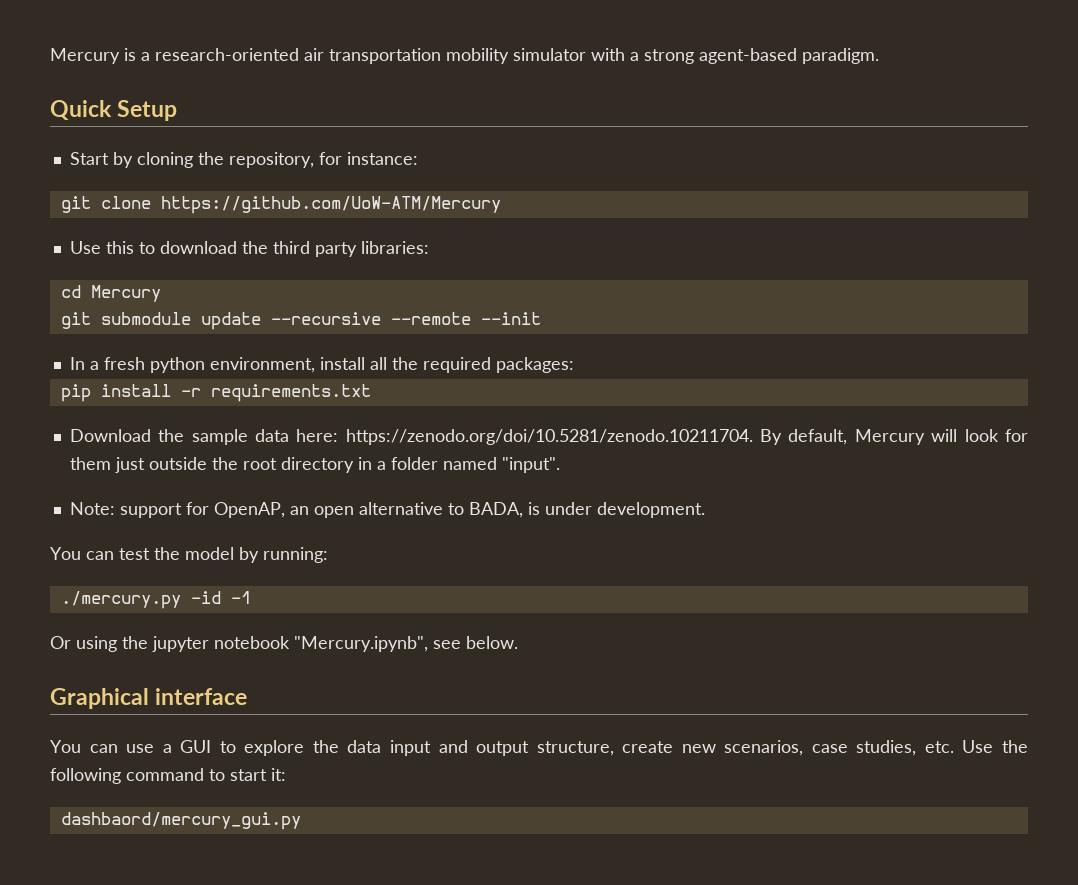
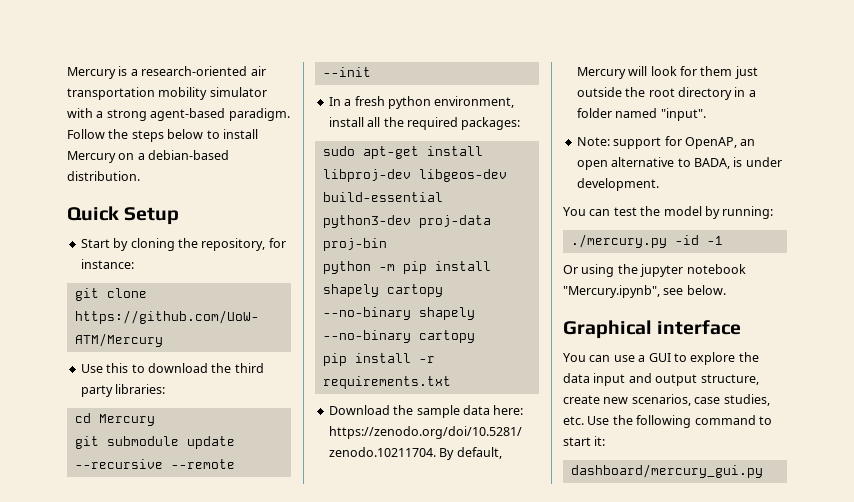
(879, 56) none -> [67,129,258,142] [67,150,230,163] [67,171,140,181] Follow the steps below to install Mercury on a debian-based distribution.
(574, 365) none -> [322,146,483,159] [322,169,507,182] [322,192,443,202] [322,215,491,228] [322,238,387,251] [322,261,491,274] [322,284,443,297] [322,307,475,320] [322,330,475,343] // sudo apt-get install libproj-dev libgeos-dev build-essential python3-dev proj-data proj-bin // python -m pip install shapely cartopy --no-binary shapely --no-binary cartopy
[60,812,301,830] dashbaord/mercury_gui.py -> [570,464,763,478] dashboard/mercury_gui.py

